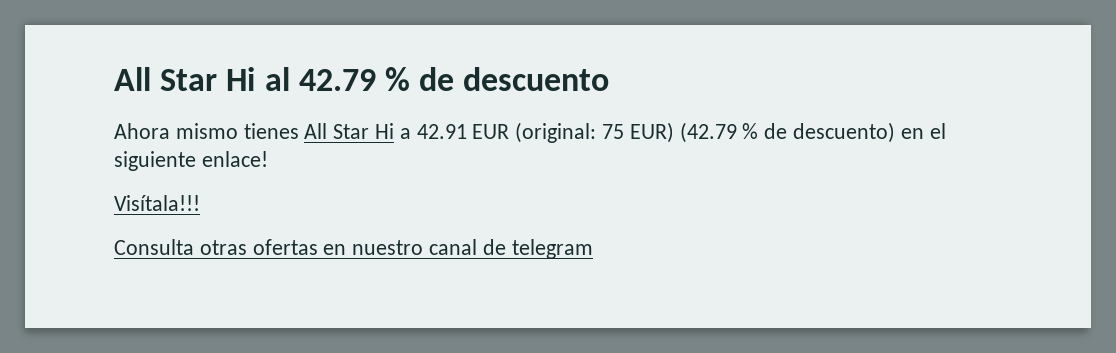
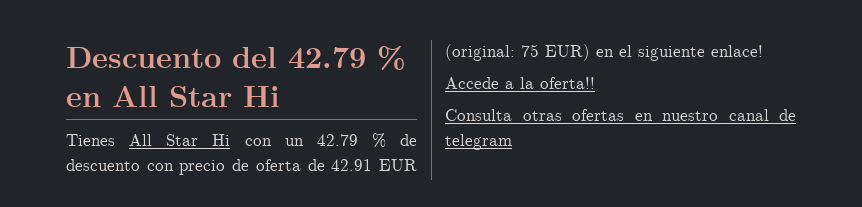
[114,67,610,91] [114,123,411,139] All Star Hi al 42.79 % de descuento // Ahora mismo tienes All Star Hi a -> [66,46,406,70] [66,86,280,107] [66,133,417,148] [66,159,325,175] Descuento del 42.79 % en All Star Hi // Tienes All Star Hi con un 42.79 % de descuento con precio de oferta de
[679,122,896,143] (42.79 % de descuento) -> (590, 52) none
[114,195,200,211] Visítala!!! -> [445,77,595,89] Accede a la oferta!!

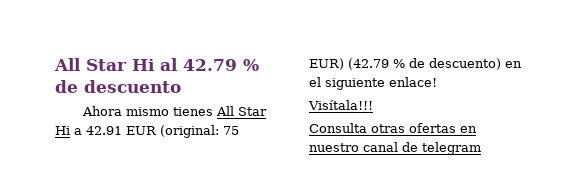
[66,46,406,70] [66,86,280,107] [66,133,417,148] [66,159,325,175] Descuento del 42.79 % en All Star Hi // Tienes All Star Hi con un 42.79 % de descuento con precio de oferta de -> [54,58,259,71] [55,80,181,93] [81,106,267,116] [55,126,82,135] All Star Hi al 42.79 % de descuento // Ahora mismo tienes All Star Hi a
(590, 52) none -> [348,58,501,70] (42.79 % de descuento)
[445,77,595,89] Accede a la oferta!! -> [308,100,373,110] Visítala!!!

